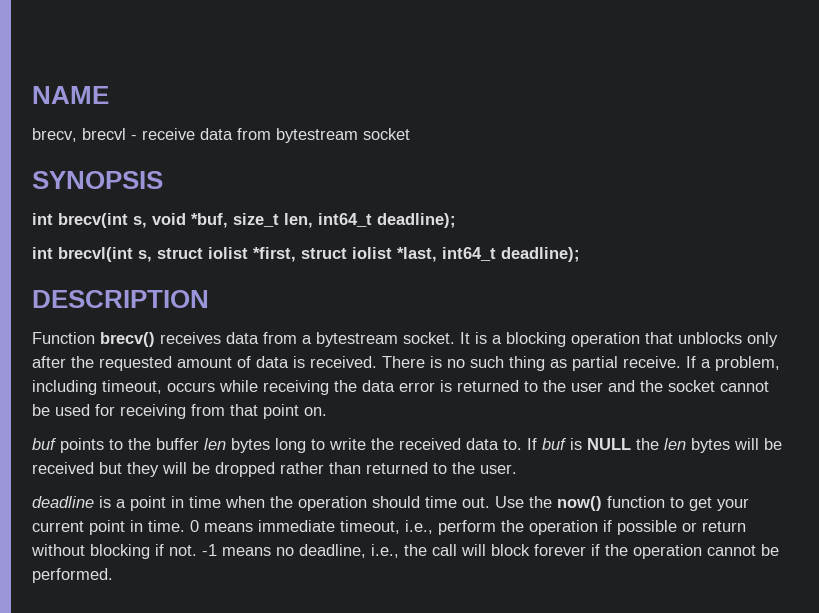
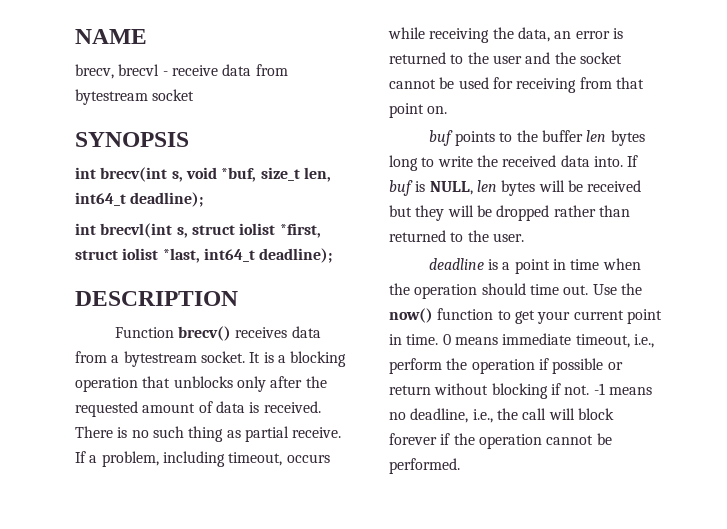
[362,380,395,392] data -> [517,27,572,42] data, an
[503,439,522,450] to. -> [593,156,623,167] into.
[587,438,659,450] NULL the -> [429,181,473,195] NULL,

